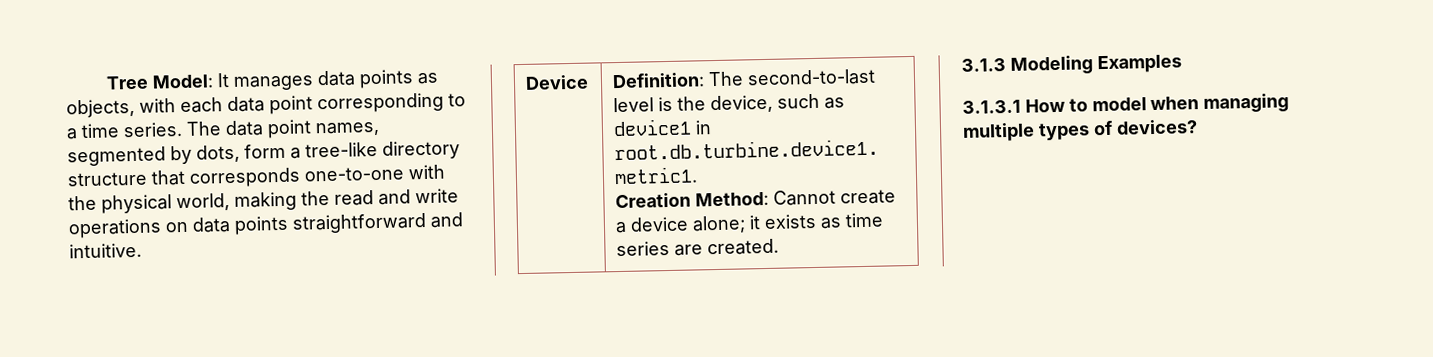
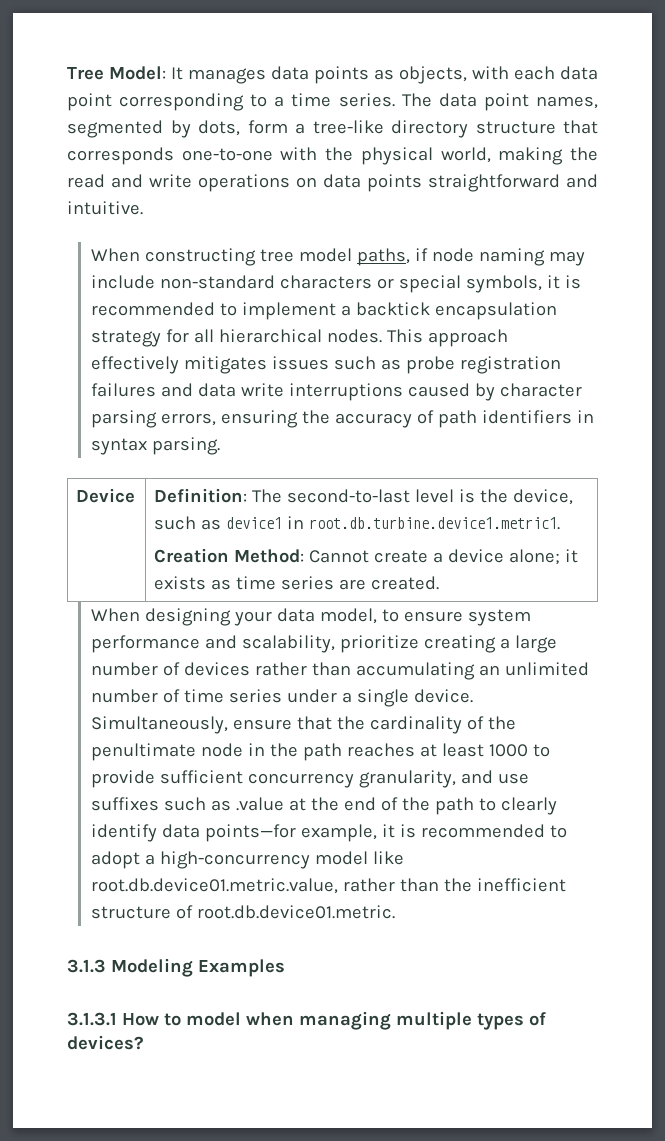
(142, 250) none -> [91,248,586,266] [91,275,582,293] [91,302,558,320] [91,329,509,347] [91,356,562,374] [91,383,583,401] [91,410,595,428] [91,437,221,455] // When constructing tree model paths, if node naming may include non-standard characters or special symbols, it is recommended to implement a backtick encapsulation strategy for all hierarchical nodes. This approach effectively mitigates issues such as probe registration failures and data write interruptions caused by character parsing errors, ensuring the accuracy of path identifiers in syntax parsing.
(780, 247) none -> [91,608,532,626] [91,635,558,653] [91,662,590,680] [91,689,474,707] [91,716,517,734] [91,743,551,761] [91,770,530,788] [91,797,558,815] [91,824,568,842] [91,851,405,869] [91,878,567,894] [91,905,396,919] // When designing your data model, to ensure system performance and scalability, prioritize creating a large number of devices rather than accumulating an unlimited number of time series under a single device. Simultaneously, ensure that the cardinality of the penultimate node in the path reaches at least 1000 to provide sufficient concurrency granularity, and use suffixes such as .value at the end of the path to clearly identify data points—for example, it is recommended to adopt a high-concurrency model like root.db.device01.metric.value, rather than the inefficient structure of root.db.device01.metric.

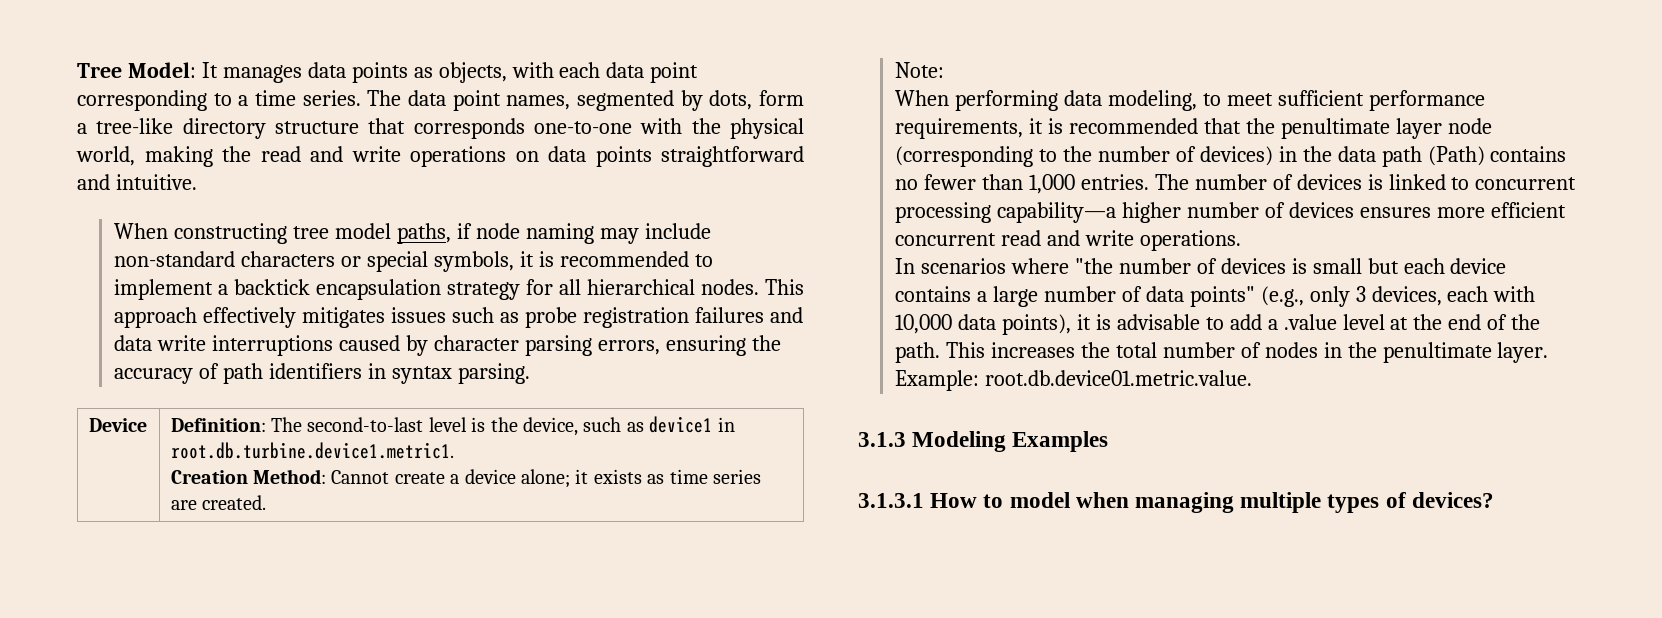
[91,608,532,626] [91,635,558,653] [91,662,590,680] [91,689,474,707] [91,716,517,734] [91,743,551,761] [91,770,530,788] [91,797,285,811] // When designing your data model, to ensure system performance and scalability, prioritize creating a large number of devices rather than accumulating an unlimited number of time series under a single device. Simultaneously, ensure that the cardinality of the penultimate node in the path reaches at least 1000 to provide sufficient concurrency granularity, and use suffixes such as .value -> [895,62,945,78] [895,90,1485,111] [895,118,1492,139] [895,146,1567,167] [895,174,1577,194] [895,202,1566,223] [895,230,1241,251] [895,258,1507,274] [895,286,1536,307] [895,314,1385,335] // Note: // When performing data modeling, to meet sufficient performance requirements, it is recommended that the penultimate layer node (corresponding to the number of devices) in the data path (Path) contains no fewer than 1,000 entries. The number of devices is linked to concurrent processing capability—a higher number of devices ensures more efficient concurrent read and write operations. // In scenarios where "the number of devices is small but each device contains a large number of data points" (e.g., only 3 devices, each with 10,000 data points), it is advisable to add a .value level
[435,797,558,815] [91,824,568,842] [91,851,405,869] [91,878,567,894] [91,905,396,919] path to clearly identify data points—for example, it is recommended to adopt a high-concurrency model like root.db.device01.metric.value, rather than the inefficient structure of root.db.device01.metric. -> [895,342,1549,363] [895,370,1253,391] path. This increases the total number of nodes in the penultimate layer. Example: root.db.device01.metric.value.

